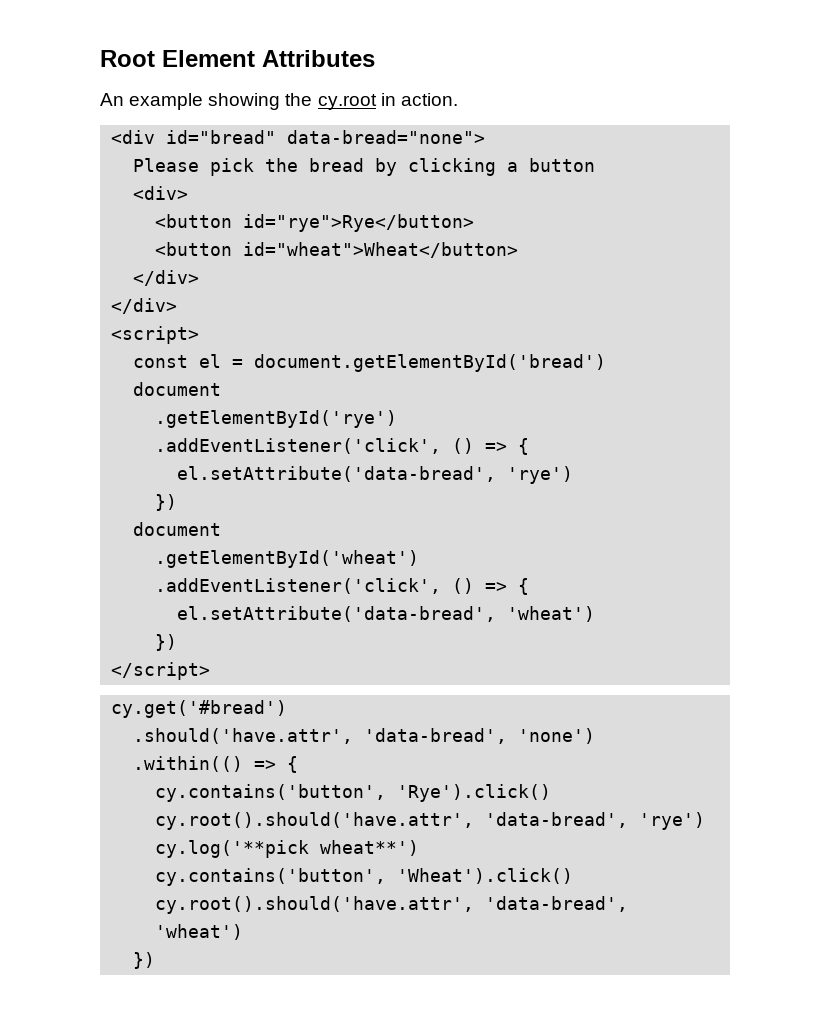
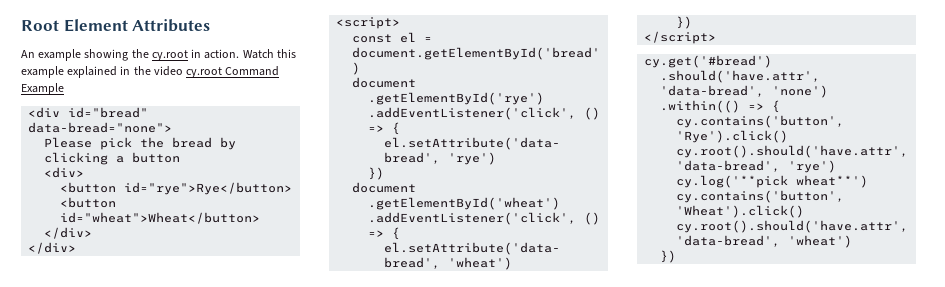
(458, 99) none -> [242,49,296,59] [21,66,280,78] [21,83,64,95] Watch this example explained in the video cy.root Command Example

